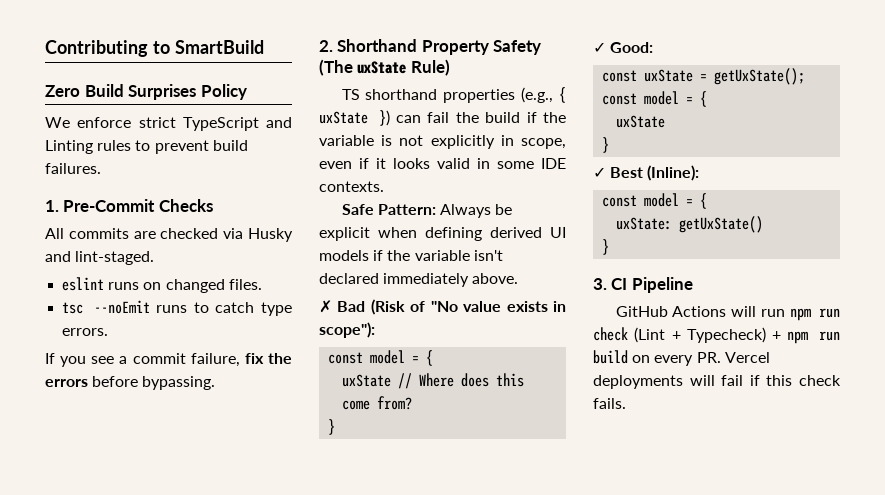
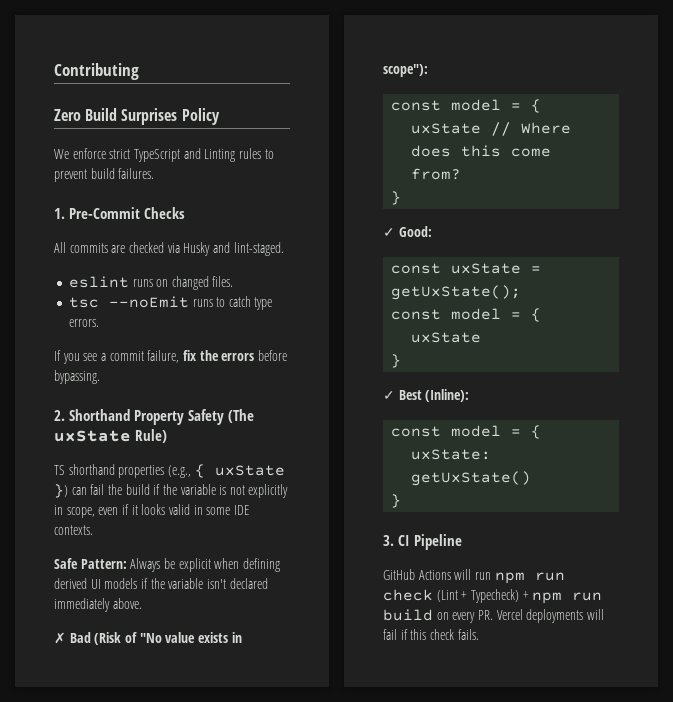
[152,40,264,54] to SmartBuild -> (139, 71) none

